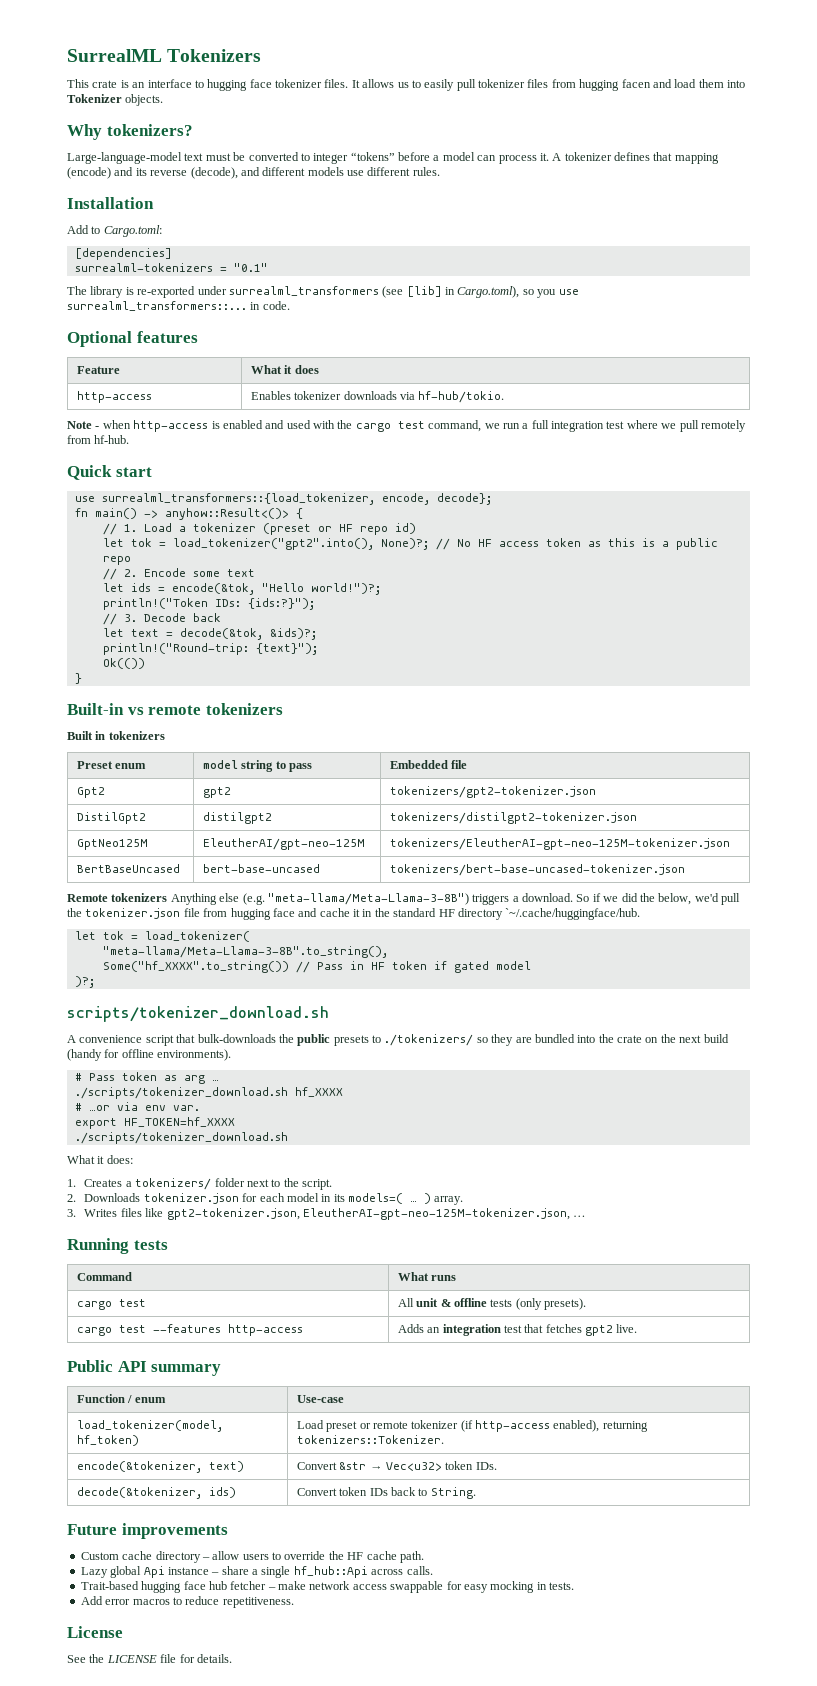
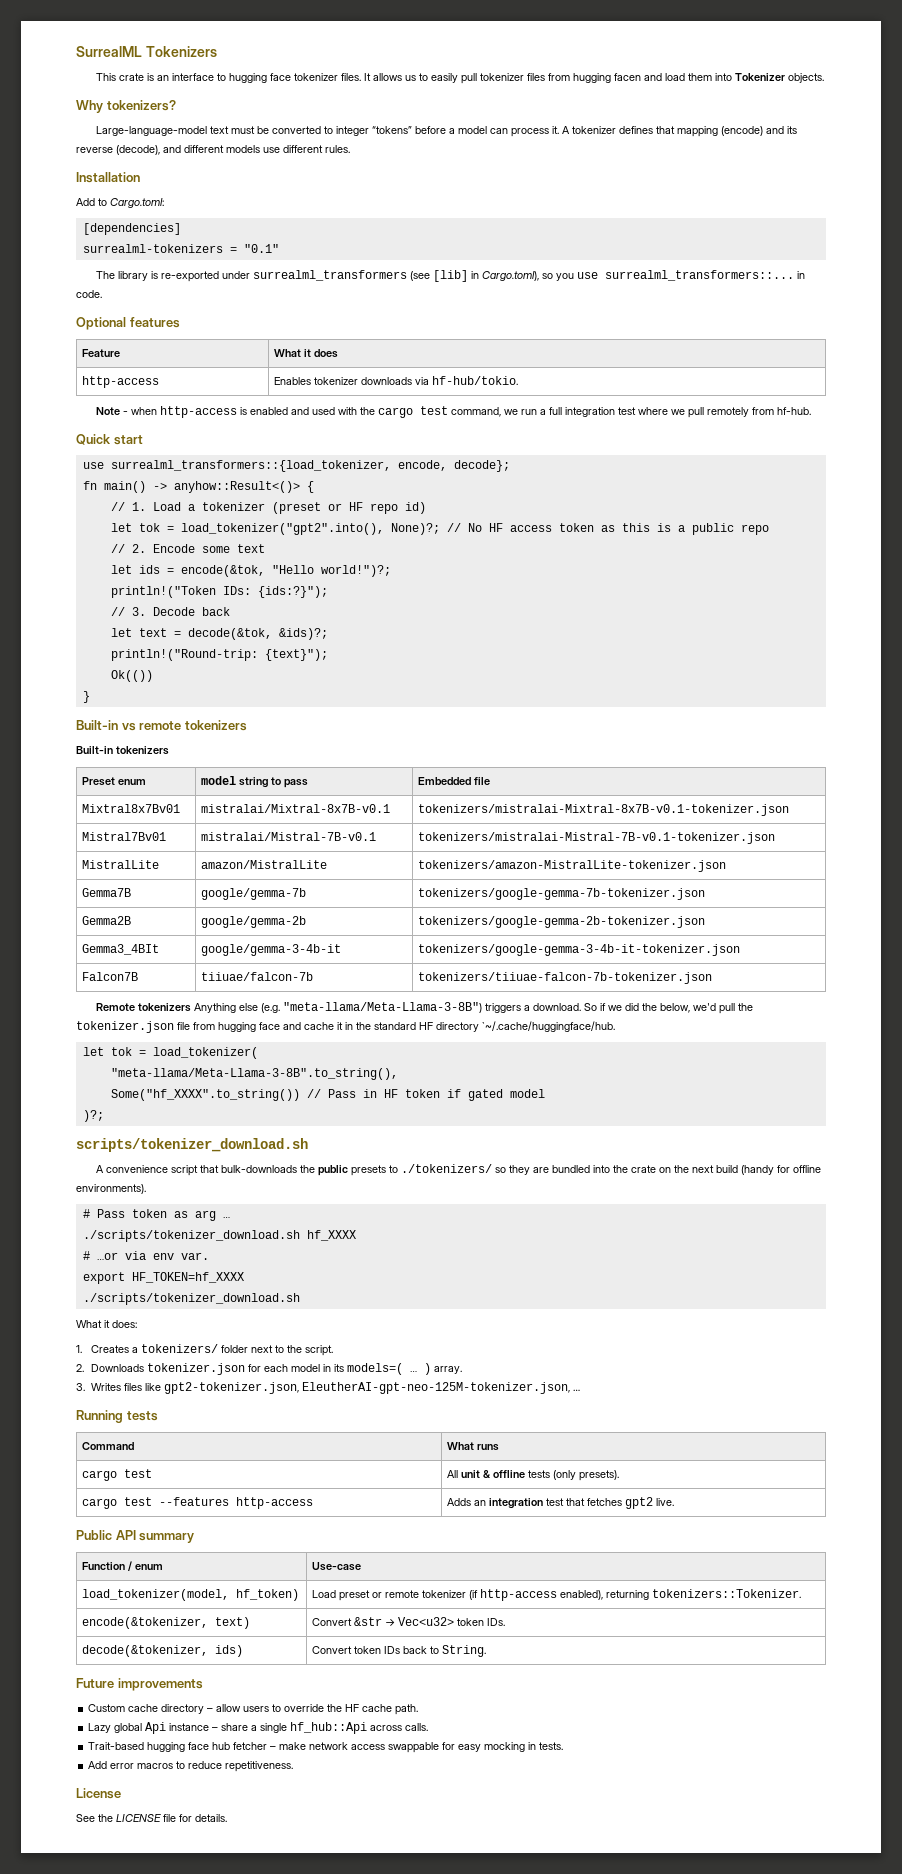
[67,731,106,740] Built in -> [76,746,113,754] Built-in
[76,787,105,798] [202,787,231,798] [389,786,596,798] [76,812,146,824] [202,812,272,824] [389,812,637,824] [76,839,148,850] [202,838,365,850] [389,838,730,850] [76,864,180,873] [202,864,320,873] [389,864,685,876] Gpt2 | gpt2 | tokenizers/gpt2-tokenizer.json // DistilGpt2 | distilgpt2 | tokenizers/distilgpt2-tokenizer.json // GptNeo125M | EleutherAI/gpt-neo-125M | tokenizers/EleutherAI-gpt-neo-125M-tokenizer.json // BertBaseUncased | bert-base-uncased | tokenizers/bert-base-uncased-tokenizer.json -> [81,804,180,813] [200,804,390,813] [417,804,789,816] [81,832,166,841] [200,832,376,841] [417,832,775,844] [81,860,159,869] [200,860,327,869] [417,860,726,872] [81,888,131,897] [200,888,306,900] [417,888,705,900] [81,916,131,925] [200,916,306,928] [417,916,705,928] [81,944,159,955] [200,944,341,956] [417,944,740,956] [81,972,138,981] [200,972,313,981] [417,972,712,984] Mixtral8x7Bv01 | mistralai/Mixtral-8x7B-v0.1 | tokenizers/mistralai-Mixtral-8x7B-v0.1-tokenizer.json // Mistral7Bv01 | mistralai/Mistral-7B-v0.1 | tokenizers/mistralai-Mistral-7B-v0.1-tokenizer.json // MistralLite | amazon/MistralLite | tokenizers/amazon-MistralLite-tokenizer.json // Gemma7B | google/gemma-7b | tokenizers/google-gemma-7b-tokenizer.json // Gemma2B | google/gemma-2b | tokenizers/google-gemma-2b-tokenizer.json // Gemma3_4BIt | google/gemma-3-4b-it | tokenizers/google-gemma-3-4b-it-tokenizer.json // Falcon7B | tiiuae/falcon-7b | tokenizers/tiiuae-falcon-7b-tokenizer.json

